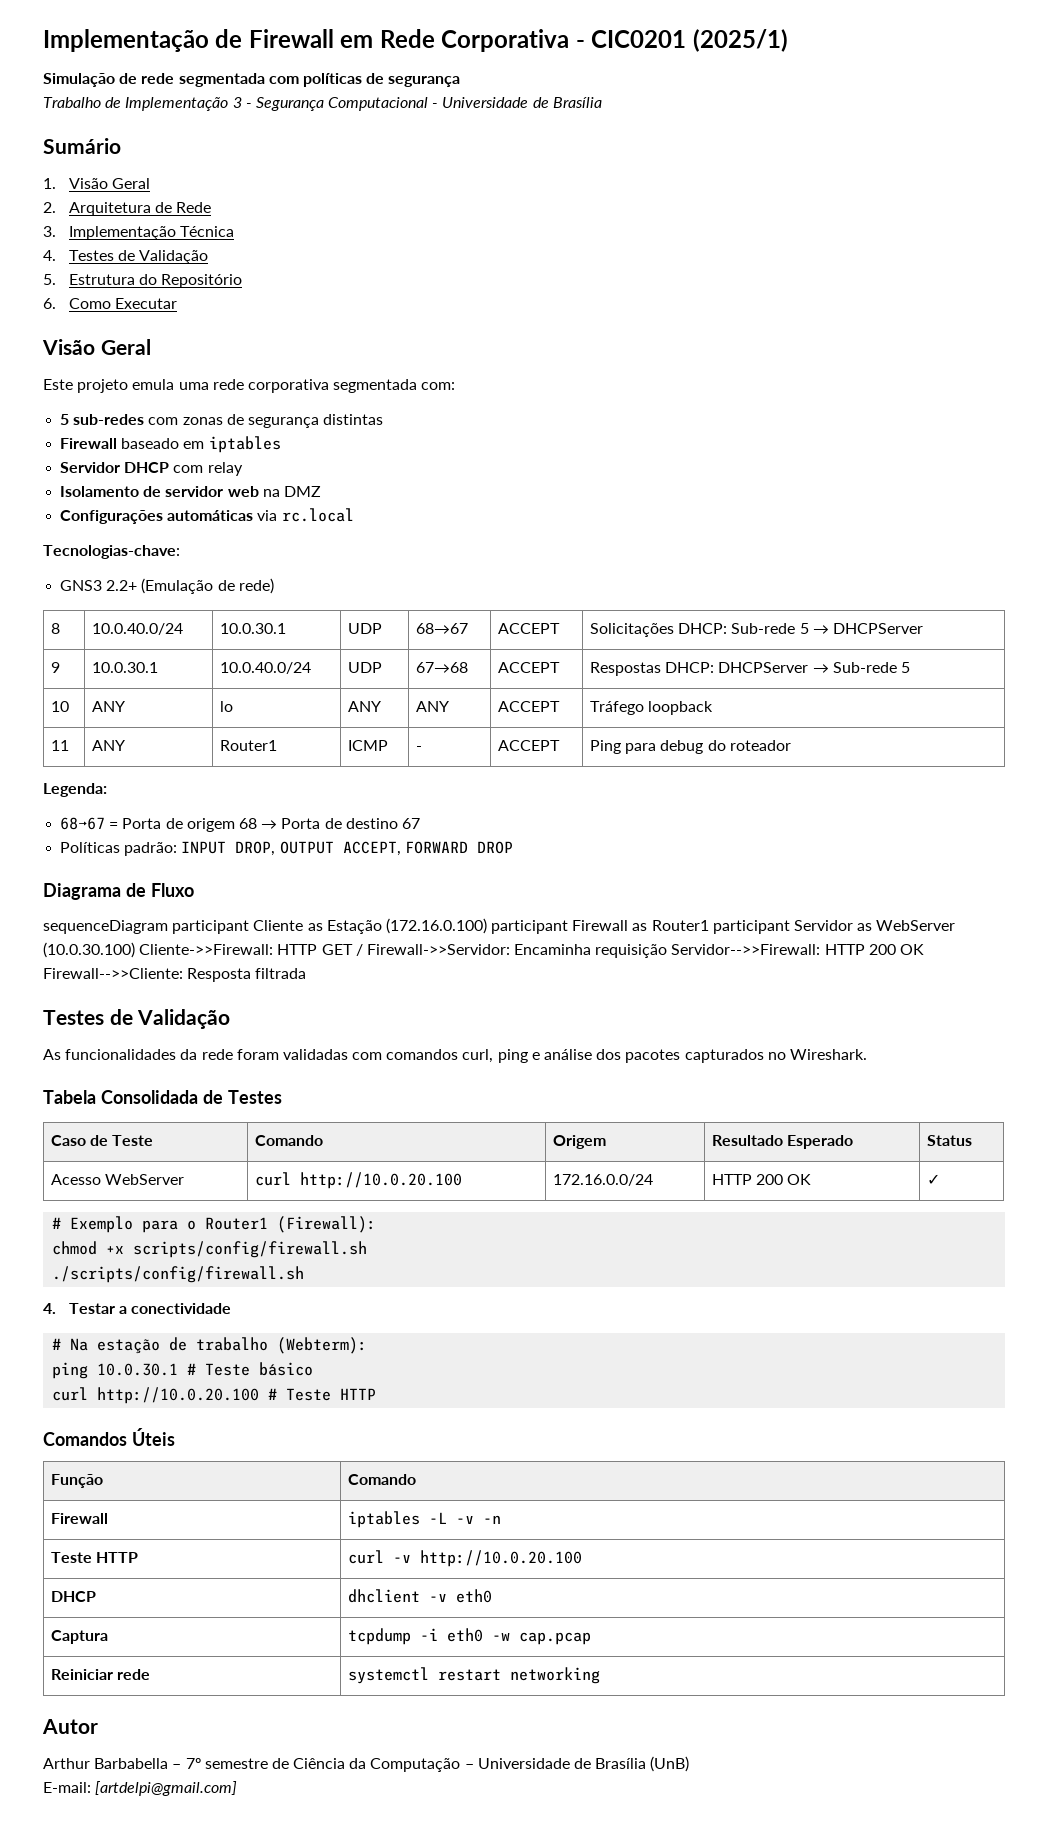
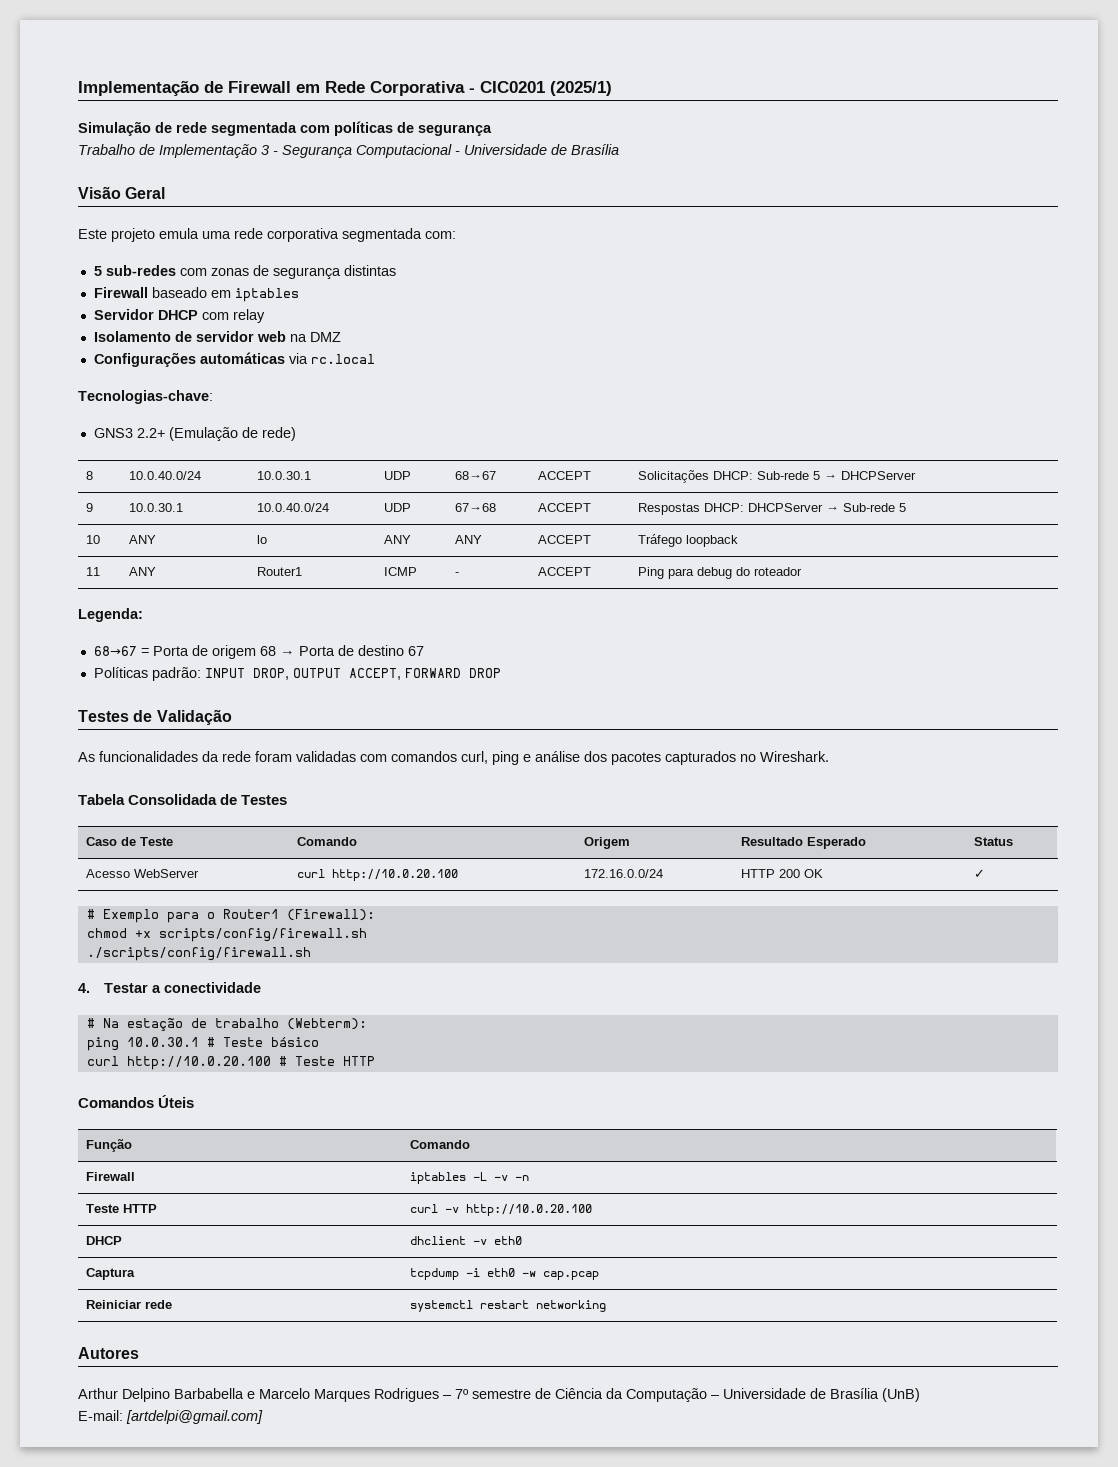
[43,138,121,154] [43,178,151,189] [43,202,212,216] [43,226,235,240] [43,250,209,264] [43,274,243,288] [43,298,178,309] // Sumário // 1. Visão Geral // 2. Arquitetura de Rede // 3. Implementação Técnica // 4. Testes de Validação // 5. Estrutura do Repositório // 6. Como Executar -> (619, 149) none
[43,883,194,900] [43,918,956,934] [43,942,925,958] [43,968,307,982] // Diagrama de Fluxo // sequenceDiagram participant Cliente as Estação (172.16.0.100) participant Firewall as Router1 participant Servidor as WebServer (10.0.30.100) Cliente->>Firewall: HTTP GET / Firewall->>Servidor: Encaminha requisição Servidor-->>Firewall: HTTP 200 OK Firewall-->>Cliente: Resposta filtrada -> (501, 673) none
[42,1719,98,1734] Autor -> [78,1347,139,1359] Autores
[94,1758,169,1769] Barbabella -> [122,1388,439,1402] Delpino Barbabella e Marcelo Marques Rodrigues

